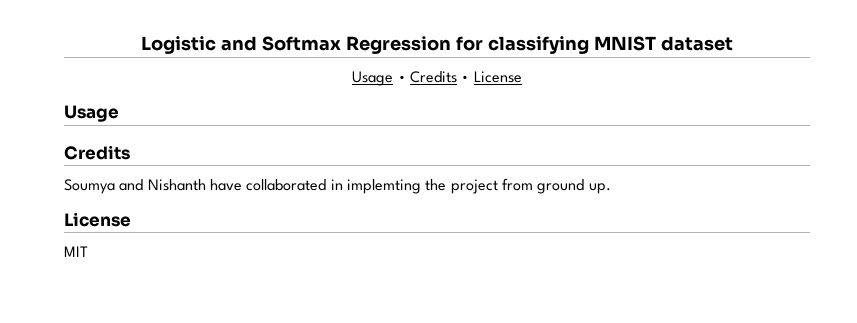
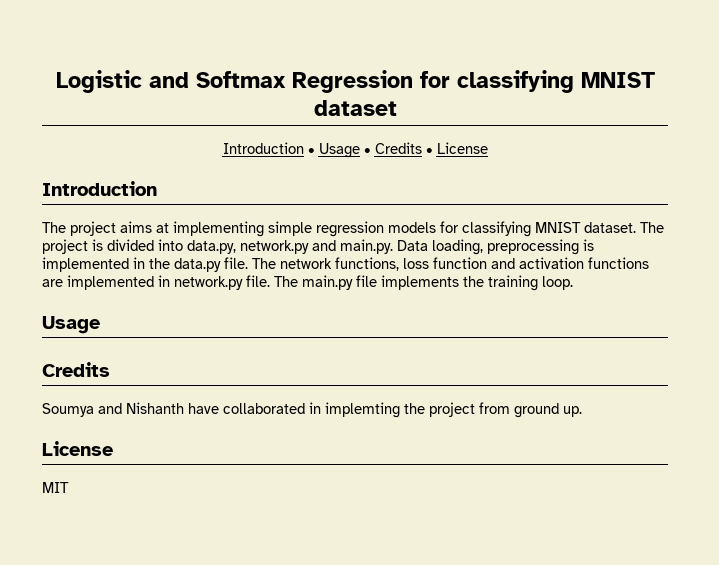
(733, 43) none -> [222,142,315,154] Introduction •
(522, 77) none -> [42,181,157,196] [42,221,664,237] [42,239,594,255] [42,257,649,272] [42,275,573,291] // Introduction // The project aims at implementing simple regression models for classifying MNIST dataset. The project is divided into data.py, network.py and main.py. Data loading, preprocessing is implemented in the data.py file. The network functions, loss function and activation functions are implemented in network.py file. The main.py file implements the training loop.

